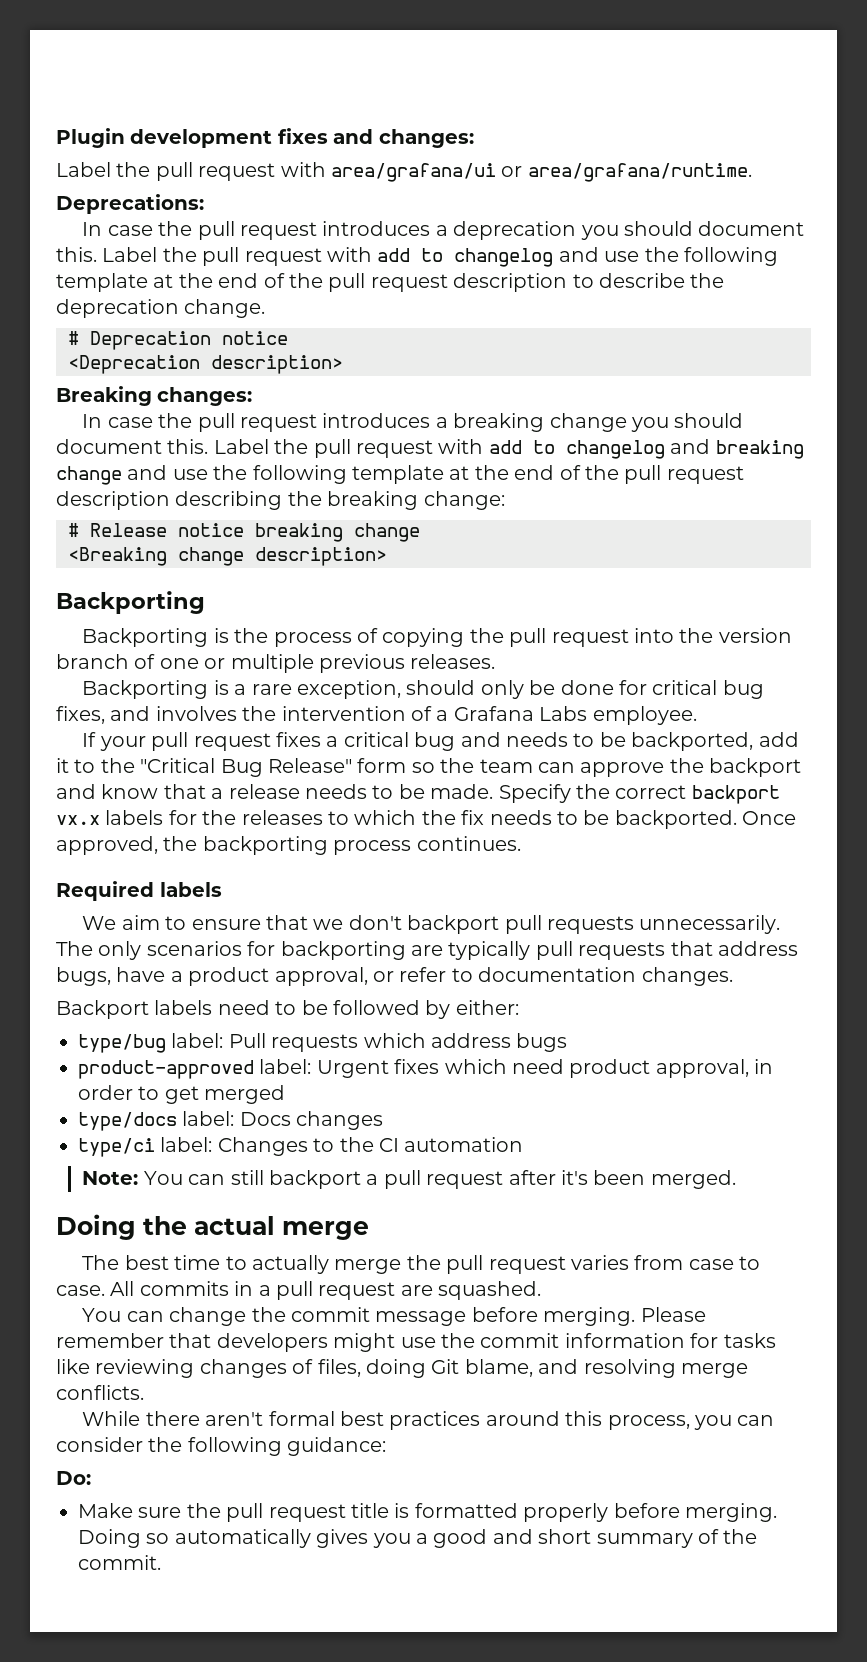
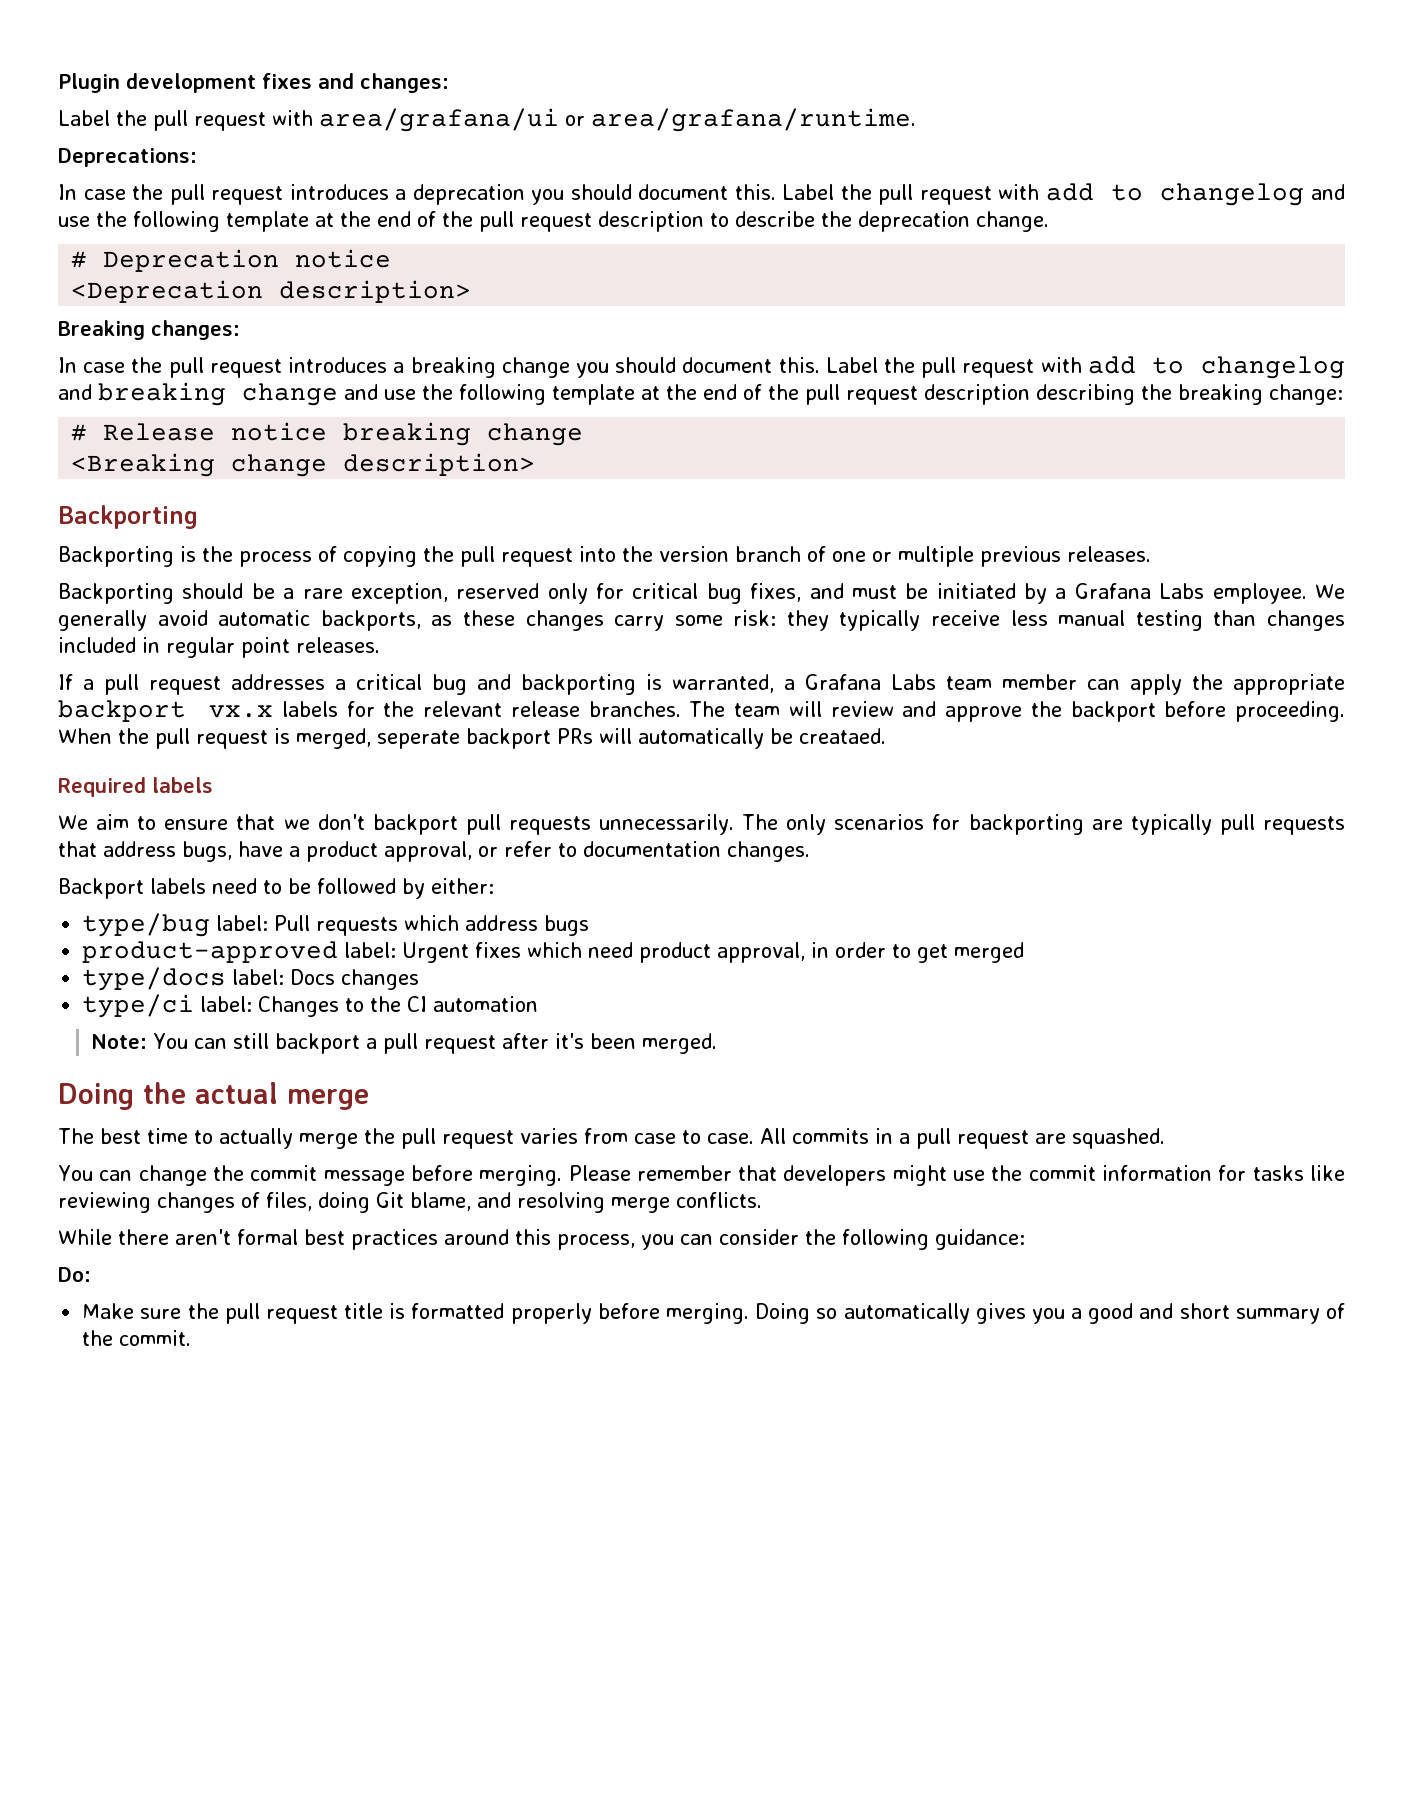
[213,680,229,695] is -> [182,583,275,599] should be
[406,680,614,699] should only be done -> [456,583,588,604] reserved only
[155,706,432,721] involves the intervention of -> [851,583,1048,604] must be initiated by
(697, 715) none -> [1315,584,1346,599] [58,610,1345,631] [58,637,380,658] We generally avoid automatic backports, as these changes carry some risk: they typically receive less manual testing than changes included in regular point releases.
[99,732,322,751] your pull request fixes -> [83,674,325,695] a pull request addresses
[506,732,799,751] [56,758,802,777] [56,784,687,803] needs to be backported, add it to the "Critical Bug Release" form so the team can approve the backport and know that a release needs to be made. Specify the correct -> [521,674,1345,695] backporting is warranted, a Grafana Labs team member can apply the appropriate
[241,810,797,829] [56,836,521,855] releases to which the fix needs to be backported. Once approved, the backporting process continues. -> [423,701,1346,722] [58,728,886,749] relevant release branches. The team will review and approve the backport before proceeding. When the pull request is merged, seperate backport PRs will automatically be creataed.

